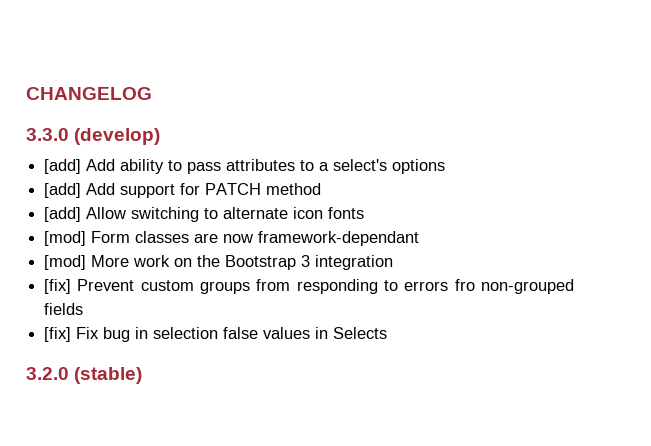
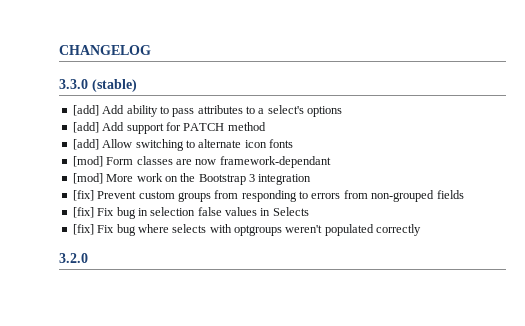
[74,128,161,145] (develop) -> [92,79,137,92] (stable)
[454,279,475,291] fro -> [343,190,368,199] from
(388, 333) none -> [72,224,422,236] // [fix] Fix bug where selects with optgroups weren't populated correctly
[74,367,143,384] (stable) -> (88, 258) none

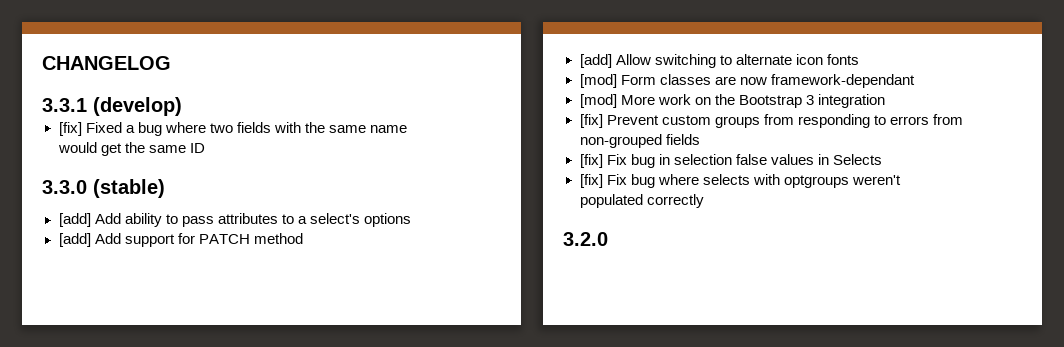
(151, 50) none -> [42,97,182,116] [58,122,408,136] [57,142,205,156] // 3.3.1 (develop) // [fix] Fixed a bug where two fields with the same name would get the same ID

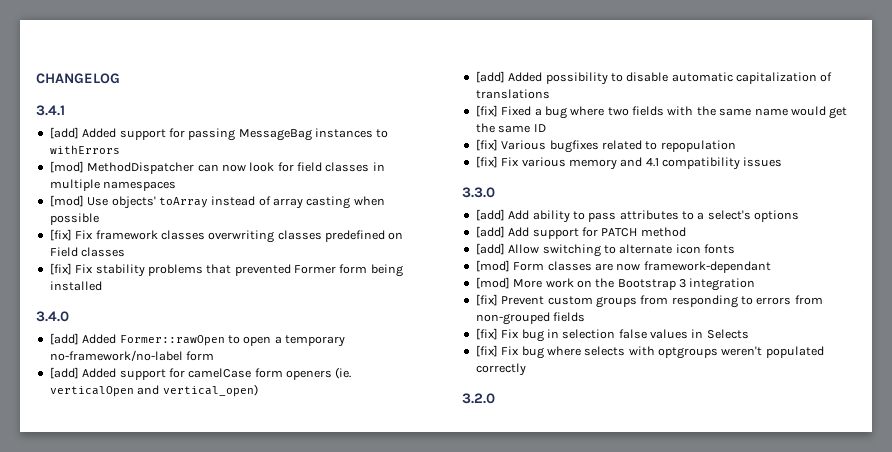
[42,97,182,116] 3.3.1 (develop) -> [36,105,65,116] [49,127,389,141] [49,145,120,154] [49,161,385,174] [49,179,177,191] [49,195,385,209] [49,213,99,225] [49,229,404,243] [49,247,126,257] [49,263,403,277] [49,281,102,291] [36,311,69,322] [49,333,345,347] [49,350,215,361] [49,367,352,380] [49,384,258,397] [475,71,833,85] [475,89,550,99] 3.4.1 // [add] Added support for passing MessageBag instances to withErrors // [mod] MethodDispatcher can now look for field classes in multiple namespaces // [mod] Use objects' toArray instead of array casting when possible // [fix] Fix framework classes overwriting classes predefined on Field classes // [fix] Fix stability problems that prevented Former form being installed // 3.4.0 // [add] Added Former::rawOpen to open a temporary no-framework/no-label form // [add] Added support for camelCase form openers (ie. verticalOpen and vertical_open) // [add] Added possibility to disable automatic capitalization of translations
(205, 148) none -> [475,139,736,153] [475,156,783,170] // [fix] Various bugfixes related to repopulation // [fix] Fix various memory and 4.1 compatibility issues
[93,179,165,198] (stable) -> (495, 192) none

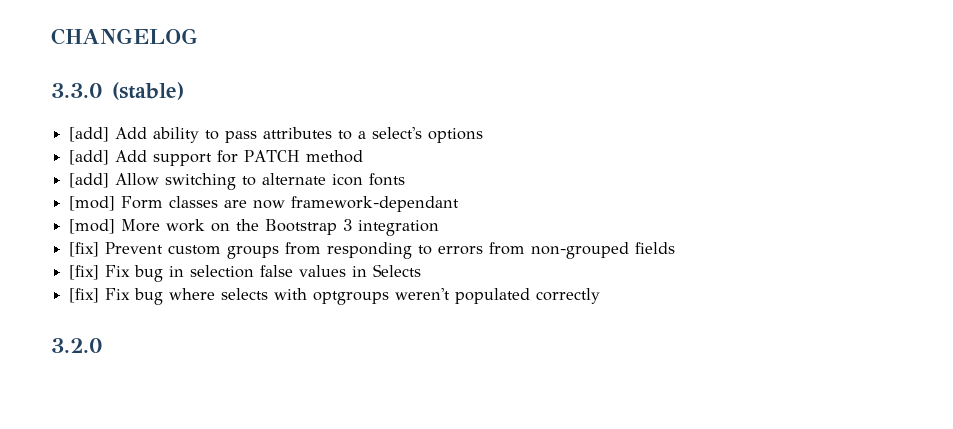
[36,105,65,116] [49,127,389,141] [49,145,120,154] [49,161,385,174] [49,179,177,191] [49,195,385,209] [49,213,99,225] [49,229,404,243] [49,247,126,257] [49,263,403,277] [49,281,102,291] [36,311,69,322] [49,333,345,347] [49,350,215,361] [49,367,352,380] [49,384,258,397] [475,71,833,85] [475,89,550,99] [475,105,848,119] [475,123,546,133] [475,139,736,153] [475,156,783,170] // 3.4.1 // [add] Added support for passing MessageBag instances to withErrors // [mod] MethodDispatcher can now look for field classes in multiple namespaces // [mod] Use objects' toArray instead of array casting when possible // [fix] Fix framework classes overwriting classes predefined on Field classes // [fix] Fix stability problems that prevented Former form being installed // 3.4.0 // [add] Added Former::rawOpen to open a temporary no-framework/no-label form // [add] Added support for camelCase form openers (ie. verticalOpen and vertical_open) // [add] Added possibility to disable automatic capitalization of translations // [fix] Fixed a bug where two fields with the same name would get the same ID // [fix] Various bugfixes related to repopulation // [fix] Fix various memory and 4.1 compatibility issues -> (198, 36) none
(495, 192) none -> [112,82,184,100] (stable)

